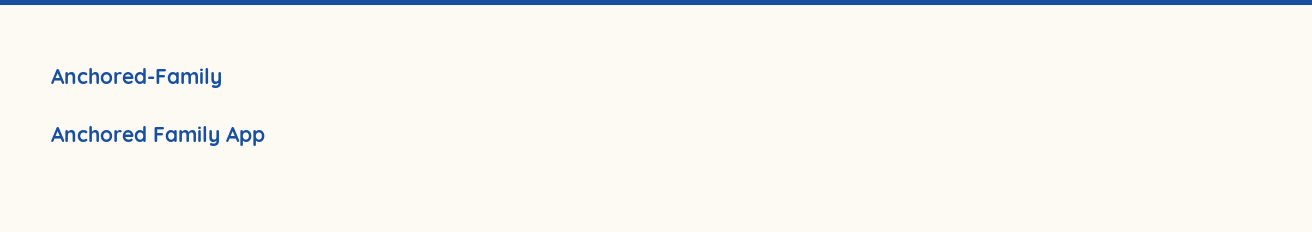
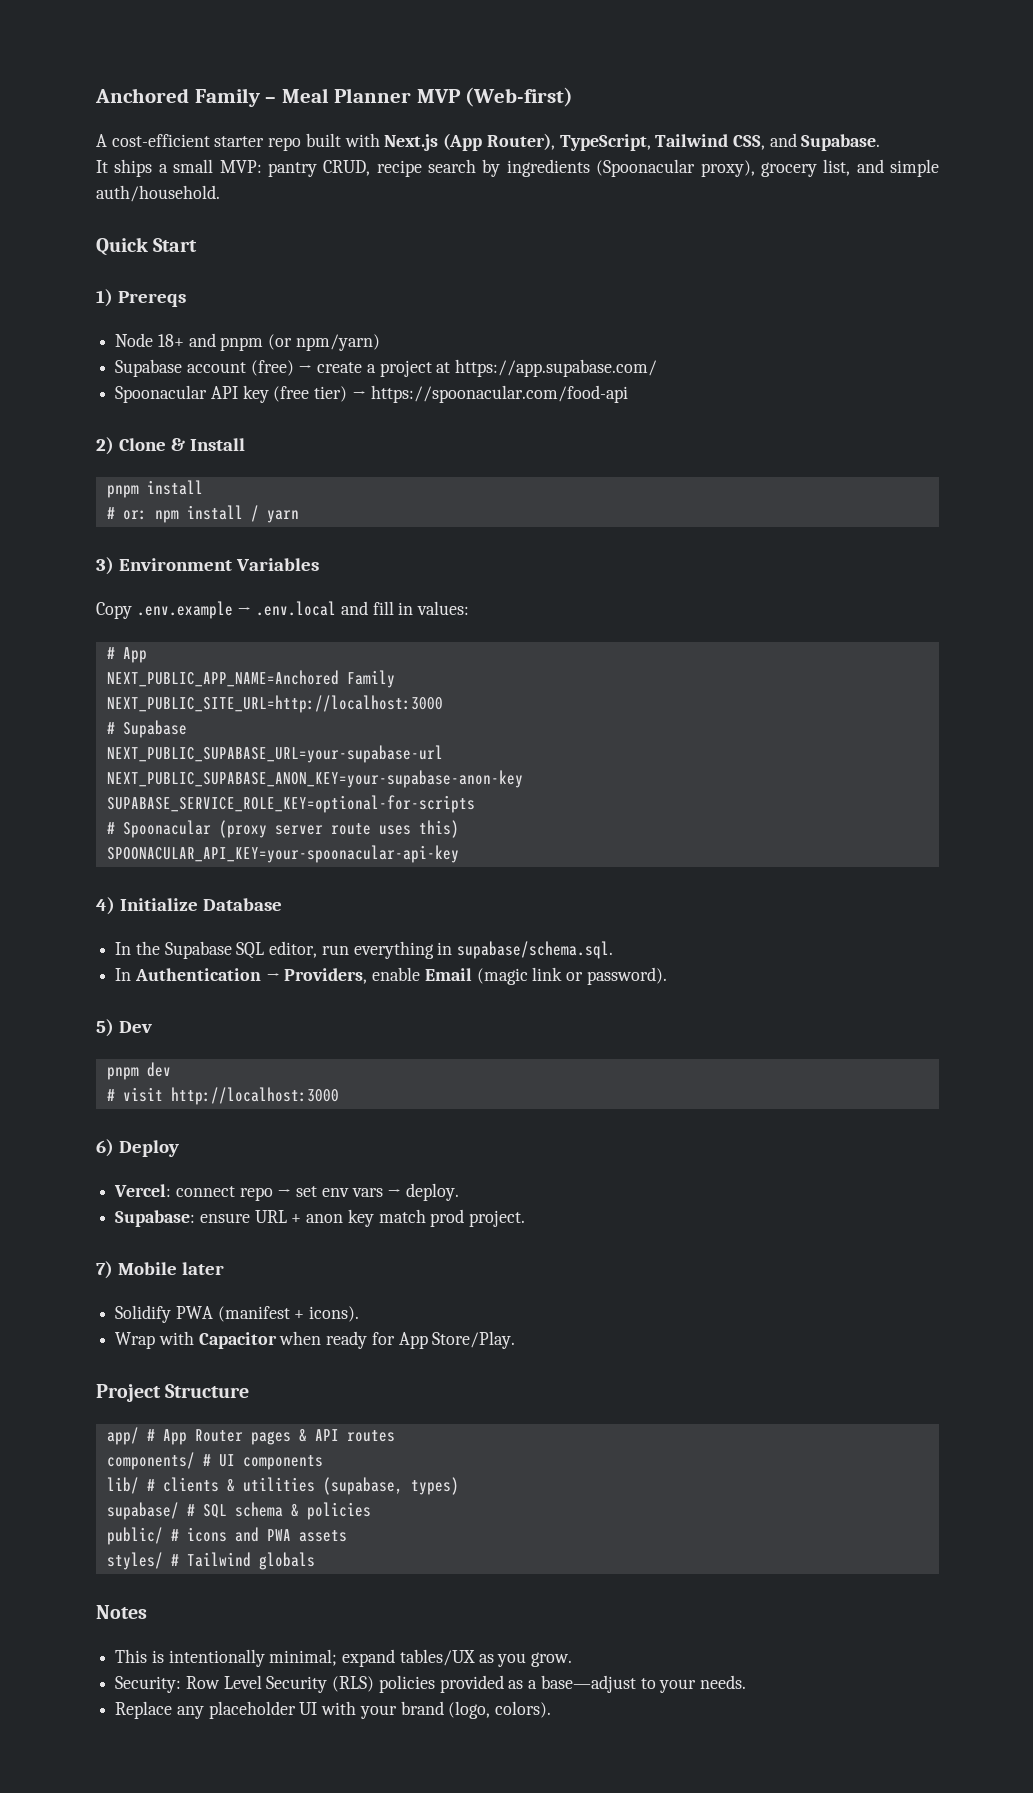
[51,68,222,88] Anchored-Family // -> (95, 95) none
[226,126,265,146] App -> [265,87,574,107] [96,133,881,151] [96,159,939,177] [96,185,220,202] [96,237,198,256] [96,289,186,307] [115,333,380,351] [115,359,658,377] [115,385,628,403] [96,437,245,455] [106,480,203,498] [106,505,299,523] [96,557,319,575] [96,601,470,619] [106,647,147,663] [106,670,395,688] [106,695,443,713] [106,720,187,738] [106,745,443,763] [106,770,523,788] [106,795,475,813] [106,820,459,838] [106,845,459,863] [96,897,282,915] [115,941,614,959] [115,967,667,985] [96,1019,152,1037] [106,1062,171,1080] [106,1087,339,1105] [96,1139,179,1157] [114,1183,460,1201] [115,1209,526,1227] [96,1261,224,1279] [115,1305,360,1323] [115,1331,516,1349] [96,1384,250,1402] [106,1427,395,1445] [106,1452,323,1470] [106,1477,459,1495] [106,1502,371,1520] [106,1527,347,1545] [106,1552,315,1570] [96,1605,147,1619] [115,1649,573,1667] [115,1675,746,1693] [115,1701,552,1719] – Meal Planner MVP (Web-first) // A cost-efficient starter repo built with Next.js (App Router), TypeScript, Tailwind CSS, and Supabase. // It ships a small MVP: pantry CRUD, recipe search by ingredients (Spoonacular proxy), grocery list, and simple auth/household. // Quick Start // 1) Prereqs // Node 18+ and pnpm (or npm/yarn) // Supabase account (free) → create a project at https://app.supabase.com/ // Spoonacular API key (free tier) → https://spoonacular.com/food-api // 2) Clone & Install // pnpm install // # or: npm install / yarn // 3) Environment Variables // Copy .env.example → .env.local and fill in values: // # App // NEXT_PUBLIC_APP_NAME=Anchored Family // NEXT_PUBLIC_SITE_URL=http://localhost:3000 // # Supabase // NEXT_PUBLIC_SUPABASE_URL=your-supabase-url // NEXT_PUBLIC_SUPABASE_ANON_KEY=your-supabase-anon-key // SUPABASE_SERVICE_ROLE_KEY=optional-for-scripts // # Spoonacular (proxy server route uses this) // SPOONACULAR_API_KEY=your-spoonacular-api-key // 4) Initialize Database // In the Supabase SQL editor, run everything in supabase/schema.sql. // In Authentication → Providers, enable Email (magic link or password). // 5) Dev // pnpm dev // # visit http://localhost:3000 // 6) Deploy // Vercel: connect repo → set env vars → deploy. // Supabase: ensure URL + anon key match prod project. // 7) Mobile later // Solidify PWA (manifest + icons). // Wrap with Capacitor when ready for App Store/Play. // Project Structure // app/ # App Router pages & API routes // components/ # UI components // lib/ # clients & utilities (supabase, types) // supabase/ # SQL schema & policies // public/ # icons and PWA assets // styles/ # Tailwind globals // Notes // This is intentionally minimal; expand tables/UX as you grow. // Security: Row Level Security (RLS) policies provided as a base—adjust to your needs. // Replace any placeholder UI with your brand (logo, colors).

